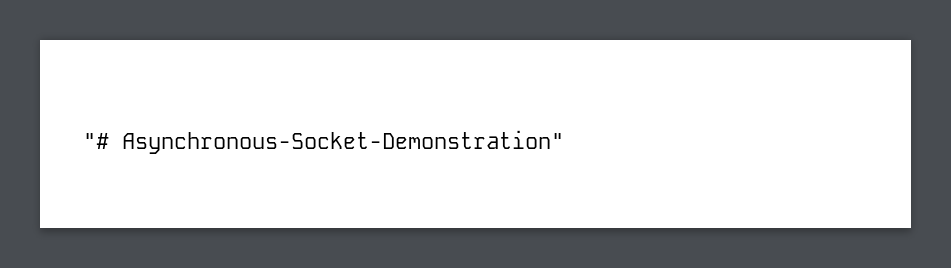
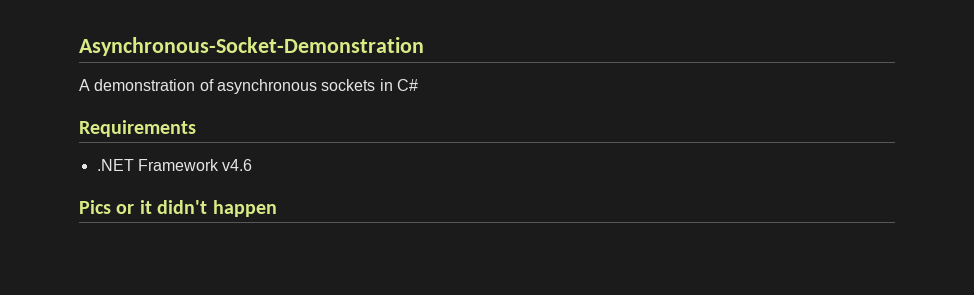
[83,130,564,154] "# Asynchronous-Socket-Demonstration" -> [79,37,424,56] [79,79,418,94] [79,120,196,137] [96,159,253,171] [79,200,277,217] Asynchronous-Socket-Demonstration // A demonstration of asynchronous sockets in C# // Requirements // .NET Framework v4.6 // Pics or it didn't happen

